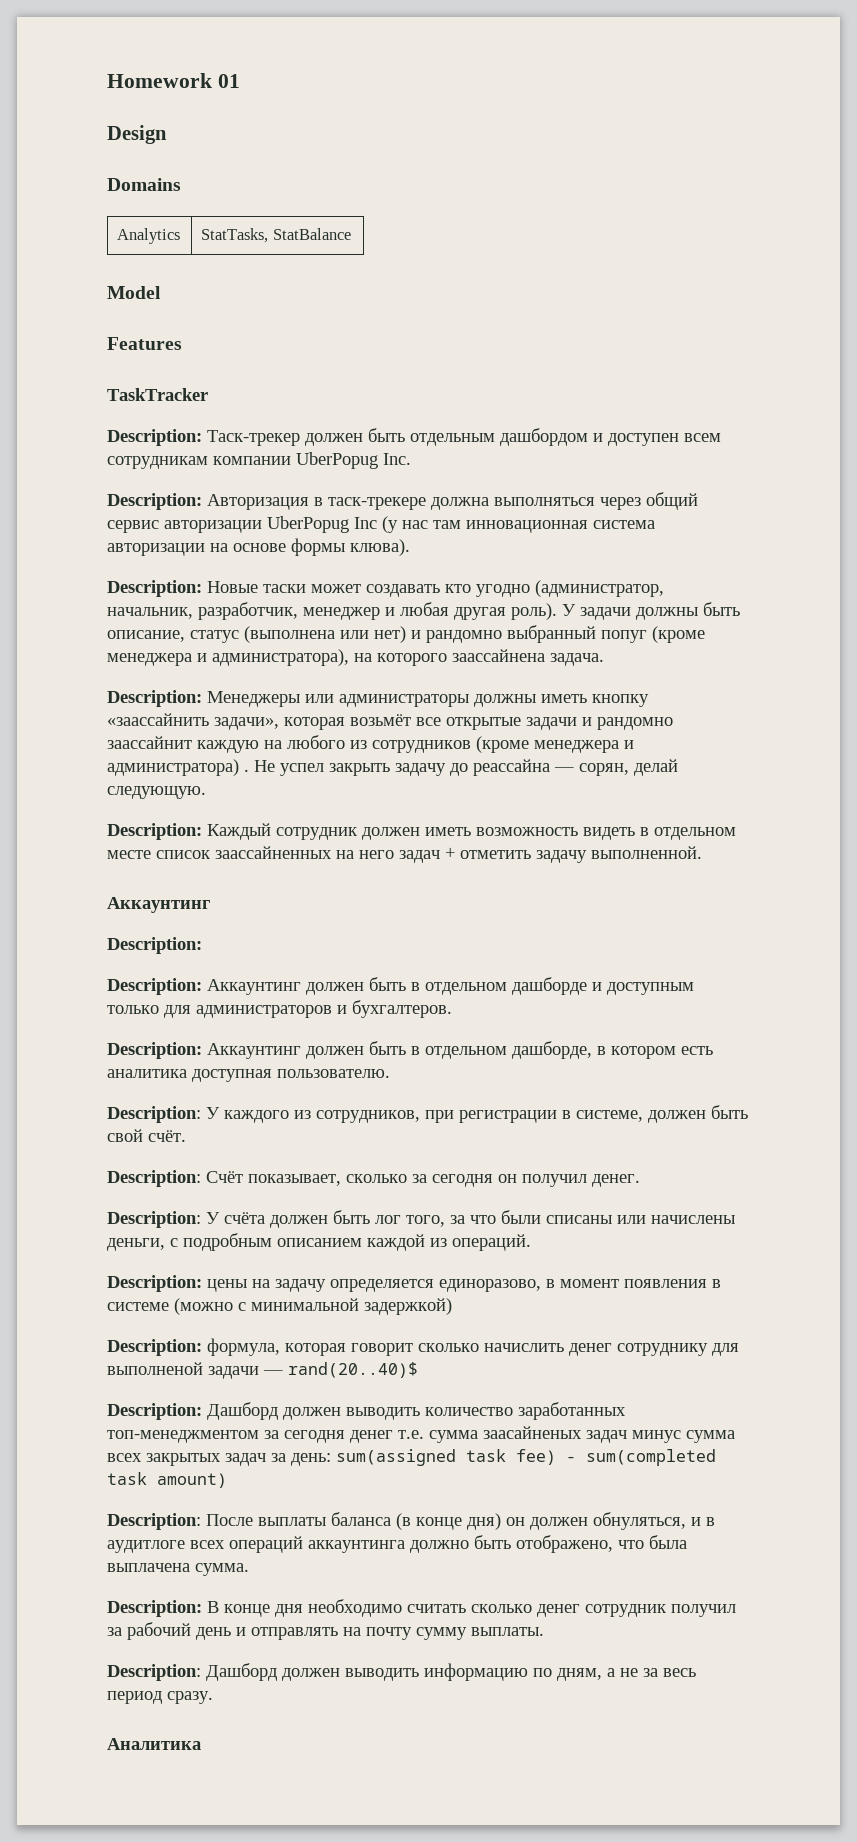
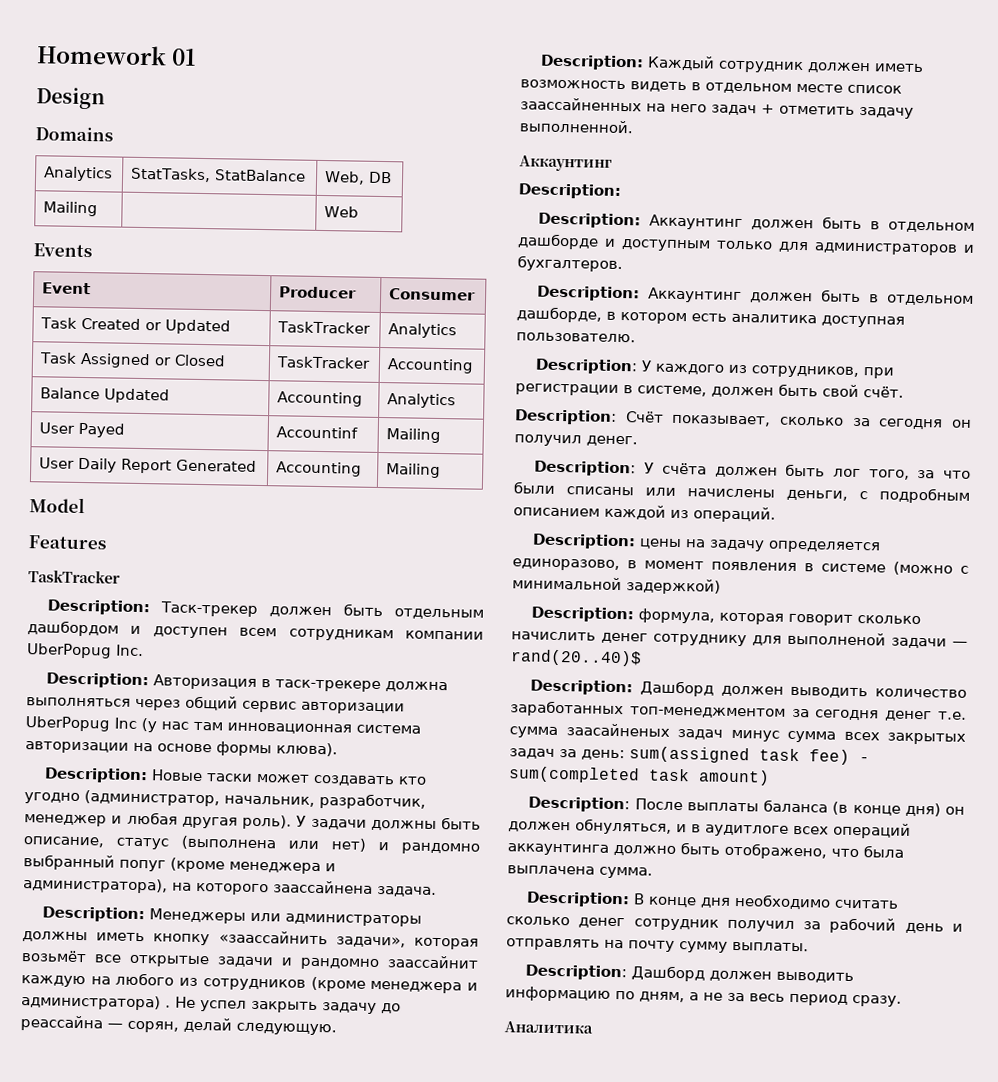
(351, 234) none -> [324,171,393,185] [43,201,99,217] [324,206,360,218] [33,243,92,258] [42,282,92,295] [279,286,358,299] [389,288,477,301] [40,317,232,335] [277,321,372,334] [388,323,458,339] [39,352,227,369] [276,356,372,369] [387,358,475,374] [40,387,171,404] [277,391,364,407] [387,393,457,409] [39,422,126,438] [276,426,359,439] [386,428,442,444] [39,457,258,474] [276,461,363,477] [386,463,442,479] | Web, DB // Mailing | | Web // Events // Event | Producer | Consumer // Task Created or Updated | TaskTracker | Analytics // Task Assigned or Closed | TaskTracker | Accounting // Balance Updated | Accounting | Analytics // User Payed | Accountinf | Mailing // User Daily Report Generated | Accounting | Mailing

